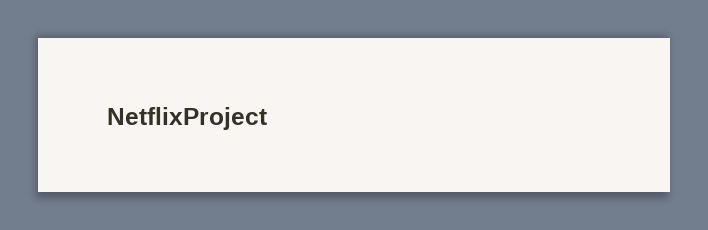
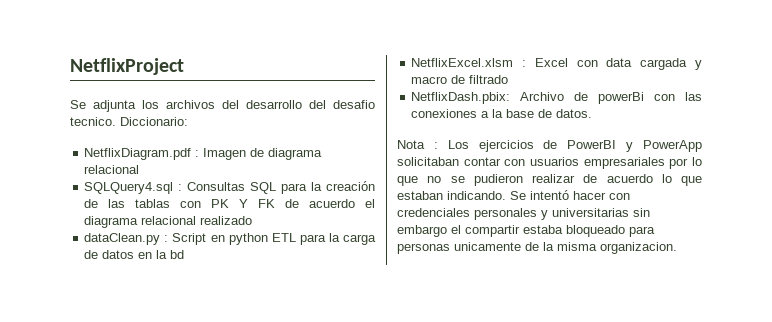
(267, 118) none -> [70,100,375,112] [70,117,188,126] [84,148,323,160] [84,165,140,174] [84,181,375,194] [84,199,375,208] [84,216,253,228] [84,233,376,245] [84,250,185,259] [411,58,702,70] [411,75,509,84] [411,92,702,104] [411,109,593,118] [397,140,702,152] [397,157,702,169] [397,174,702,186] [397,190,630,200] [397,208,650,220] [397,225,655,237] [397,242,677,254] // Se adjunta los archivos del desarrollo del desafio tecnico. Diccionario: // NetflixDiagram.pdf : Imagen de diagrama relacional // SQLQuery4.sql : Consultas SQL para la creación de las tablas con PK Y FK de acuerdo el diagrama relacional realizado // dataClean.py : Script en python ETL para la carga de datos en la bd // NetflixExcel.xlsm : Excel con data cargada y macro de filtrado // NetflixDash.pbix: Archivo de powerBi con las conexiones a la base de datos. // Nota : Los ejercicios de PowerBI y PowerApp solicitaban contar con usuarios empresariales por lo que no se pudieron realizar de acuerdo lo que estaban indicando. Se intentó hacer con credenciales personales y universitarias sin embargo el compartir estaba bloqueado para personas unicamente de la misma organizacion.

